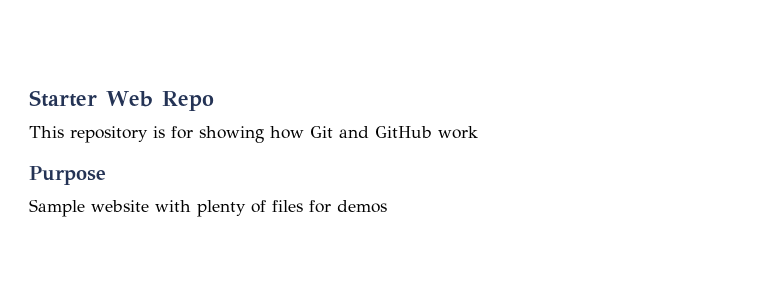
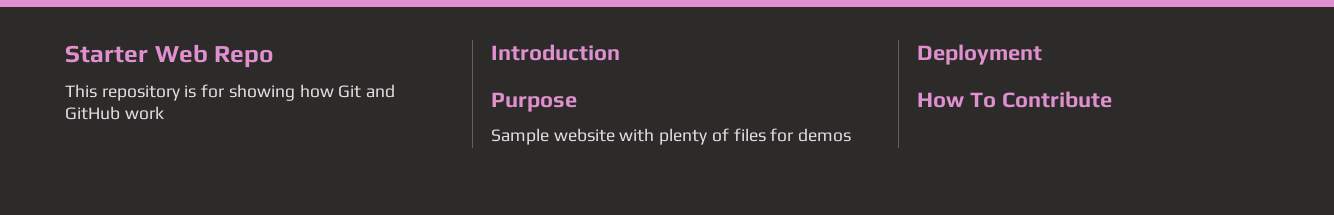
(478, 132) none -> [491,44,620,61] // Introduction
(387, 206) none -> [917,44,1042,65] [917,91,1112,108] // Deployment // How To Contribute

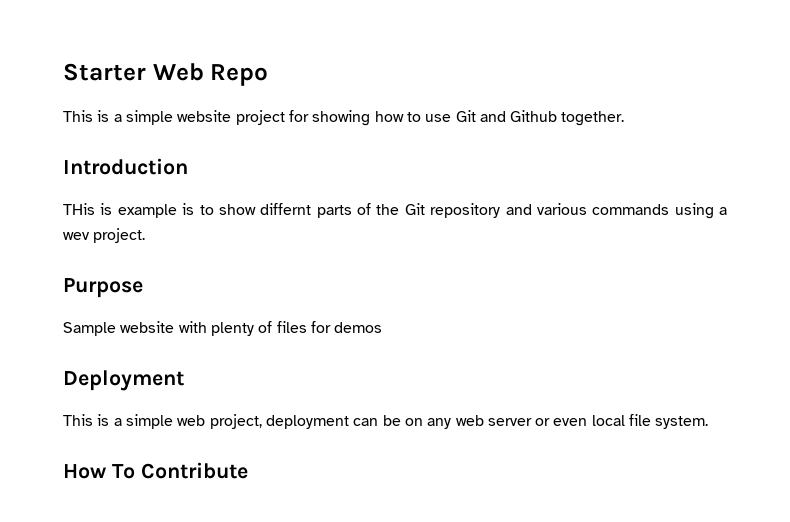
[101,84,396,101] [65,106,164,120] [491,44,620,61] repository is for showing how Git and GitHub work // Introduction -> [97,110,625,126] [63,158,188,175] [63,203,727,219] [63,228,146,243] is a simple website project for showing how to use Git and Github together. // Introduction // THis is example is to show differnt parts of the Git repository and various commands using a wev project.
(1042, 54) none -> [63,414,709,429] // This is a simple web project, deployment can be on any web server or even local file system.

